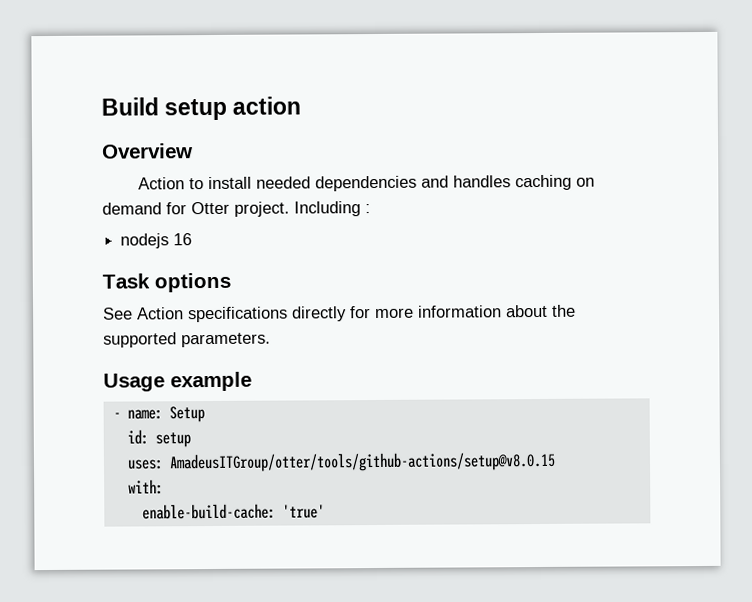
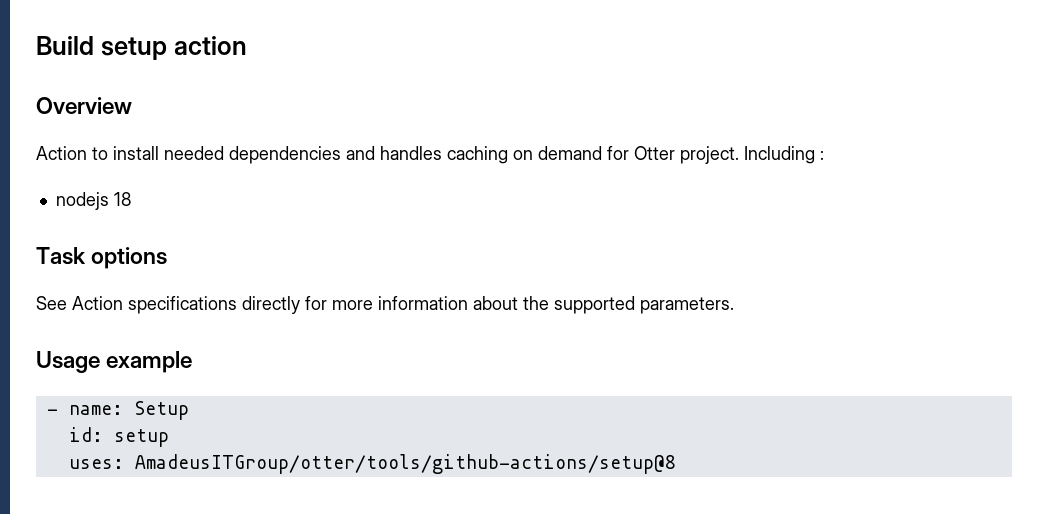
[173,233,193,246] 16 -> [113,192,131,206] 18
[168,451,556,473] [127,479,164,495] [141,503,325,520] AmadeusITGroup/otter/tools/github-actions/setup@v8.0.15 // with: // enable-build-cache: 'true' -> [134,454,676,474] AmadeusITGroup/otter/tools/github-actions/setup@8

